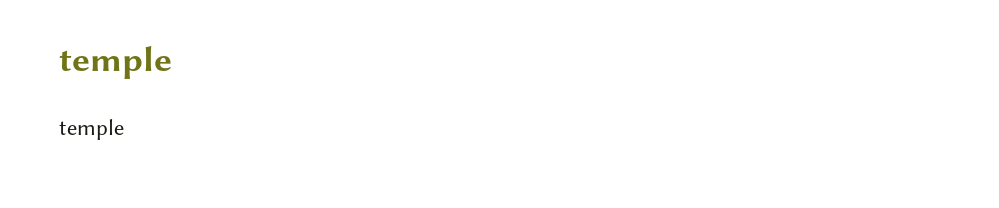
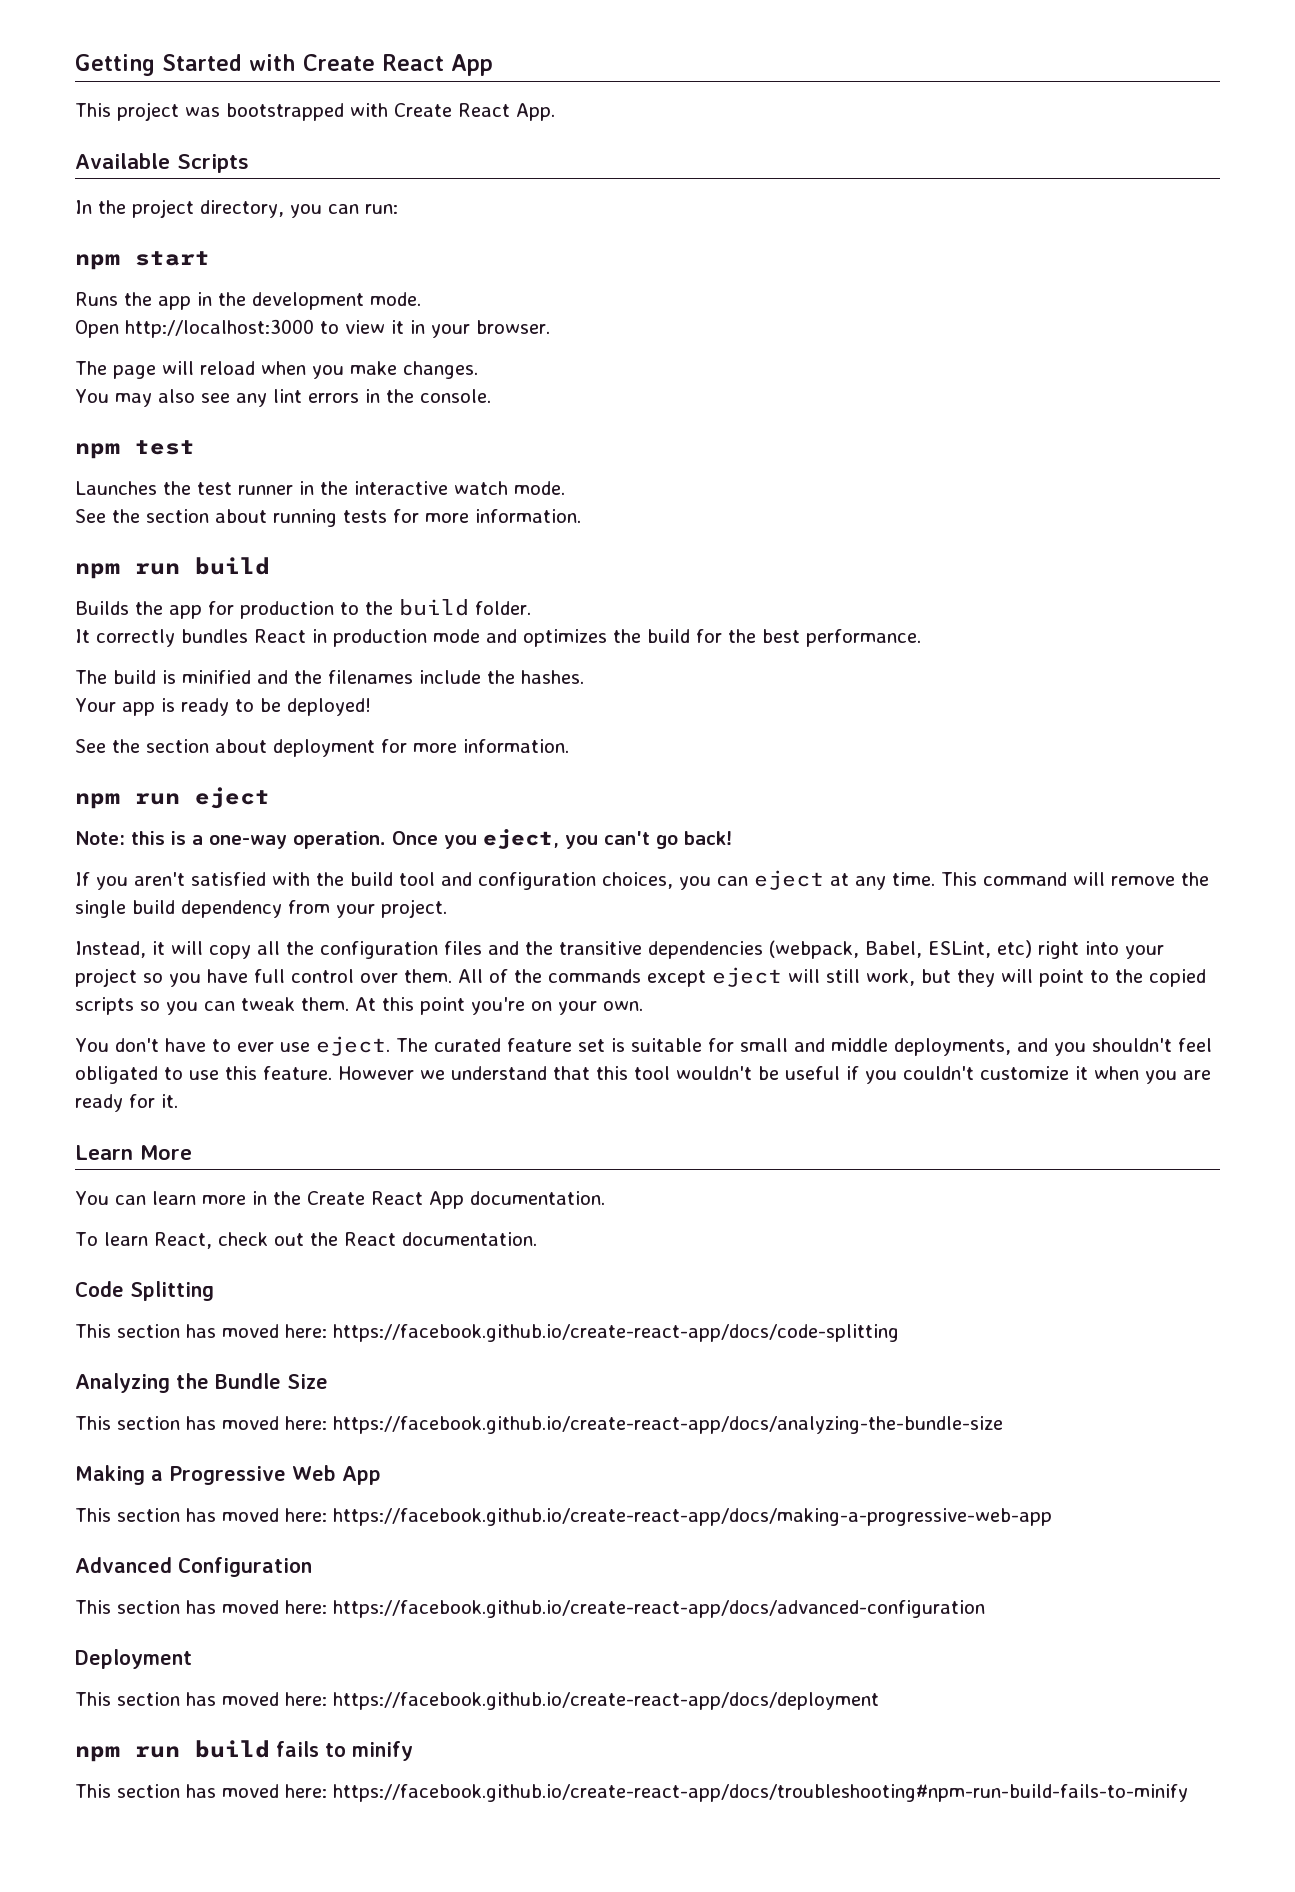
[59,46,172,79] [59,119,124,140] temple // temple -> [75,54,493,76] [75,102,555,121] [75,153,249,173] [75,199,398,218] [75,251,210,270] [75,292,421,310] [75,319,550,338] [75,361,478,379] [75,389,491,407] [75,440,195,459] [75,481,565,495] [75,509,581,527] [75,557,270,579] [75,599,531,619] [75,629,921,647] [75,670,584,684] [75,698,371,716] [75,739,569,757] [75,787,270,809] [75,829,732,849] [75,870,1209,890] [75,899,447,918] [75,940,1164,959] [75,967,1206,987] [75,997,643,1015] [75,1036,1212,1056] [75,1066,1211,1084] [75,1094,178,1112] [75,1145,192,1160] [75,1191,605,1209] [75,1232,537,1249] [75,1281,214,1301] [75,1324,899,1342] [75,1373,328,1393] [75,1416,1003,1434] [75,1465,381,1485] [75,1508,1052,1526] [75,1557,312,1577] [75,1600,985,1618] [75,1649,192,1669] [75,1692,879,1710] [75,1740,413,1762] [75,1784,1188,1802] Getting Started with Create React App // This project was bootstrapped with Create React App. // Available Scripts // In the project directory, you can run: // npm start // Runs the app in the development mode. // Open http://localhost:3000 to view it in your browser. // The page will reload when you make changes. // You may also see any lint errors in the console. // npm test // Launches the test runner in the interactive watch mode. // See the section about running tests for more information. // npm run build // Builds the app for production to the build folder. // It correctly bundles React in production mode and optimizes the build for the best performance. // The build is minified and the filenames include the hashes. // Your app is ready to be deployed! // See the section about deployment for more information. // npm run eject // Note: this is a one-way operation. Once you eject, you can't go back! // If you aren't satisfied with the build tool and configuration choices, you can eject at any time. This command will remove the single build dependency from your project. // Instead, it will copy all the configuration files and the transitive dependencies (webpack, Babel, ESLint, etc) right into your project so you have full control over them. All of the commands except eject will still work, but they will point to the copied scripts so you can tweak them. At this point you're on your own. // You don't have to ever use eject. The curated feature set is suitable for small and middle deployments, and you shouldn't feel obligated to use this feature. However we understand that this tool wouldn't be useful if you couldn't customize it when you are ready for it. // Learn More // You can learn more in the Create React App documentation. // To learn React, check out the React documentation. // Code Splitting // This section has moved here: https://facebook.github.io/create-react-app/docs/code-splitting // Analyzing the Bundle Size // This section has moved here: https://facebook.github.io/create-react-app/docs/analyzing-the-bundle-size // Making a Progressive Web App // This section has moved here: https://facebook.github.io/create-react-app/docs/making-a-progressive-web-app // Advanced Configuration // This section has moved here: https://facebook.github.io/create-react-app/docs/advanced-configuration // Deployment // This section has moved here: https://facebook.github.io/create-react-app/docs/deployment // npm run build fails to minify // This section has moved here: https://facebook.github.io/create-react-app/docs/troubleshooting#npm-run-build-fails-to-minify

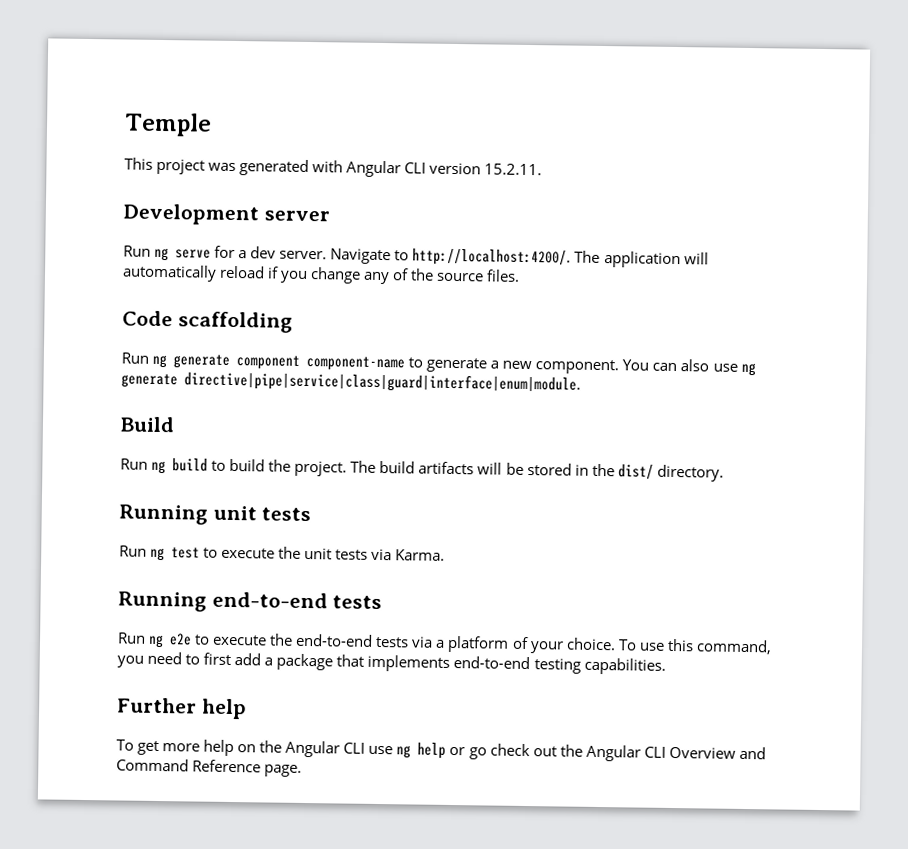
[75,54,493,76] [75,102,555,121] [75,153,249,173] [75,199,398,218] [75,251,210,270] [75,292,421,310] [75,319,550,338] [75,361,478,379] [75,389,491,407] [75,440,195,459] [75,481,565,495] [75,509,581,527] [75,557,270,579] [75,599,531,619] [75,629,921,647] [75,670,584,684] [75,698,371,716] [75,739,569,757] [75,787,270,809] [75,829,732,849] [75,870,1209,890] [75,899,447,918] [75,940,1164,959] [75,967,1206,987] [75,997,643,1015] [75,1036,1212,1056] [75,1066,1211,1084] [75,1094,178,1112] [75,1145,192,1160] [75,1191,605,1209] [75,1232,537,1249] [75,1281,214,1301] [75,1324,899,1342] [75,1373,328,1393] [75,1416,1003,1434] [75,1465,381,1485] [75,1508,1052,1526] [75,1557,312,1577] [75,1600,985,1618] [75,1649,192,1669] [75,1692,879,1710] [75,1740,413,1762] [75,1784,1188,1802] Getting Started with Create React App // This project was bootstrapped with Create React App. // Available Scripts // In the project directory, you can run: // npm start // Runs the app in the development mode. // Open http://localhost:3000 to view it in your browser. // The page will reload when you make changes. // You may also see any lint errors in the console. // npm test // Launches the test runner in the interactive watch mode. // See the section about running tests for more information. // npm run build // Builds the app for production to the build folder. // It correctly bundles React in production mode and optimizes the build for the best performance. // The build is minified and the filenames include the hashes. // Your app is ready to be deployed! // See the section about deployment for more information. // npm run eject // Note: this is a one-way operation. Once you eject, you can't go back! // If you aren't satisfied with the build tool and configuration choices, you can eject at any time. This command will remove the single build dependency from your project. // Instead, it will copy all the configuration files and the transitive dependencies (webpack, Babel, ESLint, etc) right into your project so you have full control over them. All of the commands except eject will still work, but they will point to the copied scripts so you can tweak them. At this point you're on your own. // You don't have to ever use eject. The curated feature set is suitable for small and middle deployments, and you shouldn't feel obligated to use this feature. However we understand that this tool wouldn't be useful if you couldn't customize it when you are ready for it. // Learn More // You can learn more in the Create React App documentation. // To learn React, check out the React documentation. // Code Splitting // This section has moved here: https://facebook.github.io/create-react-app/docs/code-splitting // Analyzing the Bundle Size // This section has moved here: https://facebook.github.io/create-react-app/docs/analyzing-the-bundle-size // Making a Progressive Web App // This section has moved here: https://facebook.github.io/create-react-app/docs/making-a-progressive-web-app // Advanced Configuration // This section has moved here: https://facebook.github.io/create-react-app/docs/advanced-configuration // Deployment // This section has moved here: https://facebook.github.io/create-react-app/docs/deployment // npm run build fails to minify // This section has moved here: https://facebook.github.io/create-react-app/docs/troubleshooting#npm-run-build-fails-to-minify -> [124,112,212,137] [124,157,543,178] [123,203,330,226] [123,245,709,269] [122,264,521,285] [122,310,293,333] [121,352,756,377] [121,371,581,394] [120,416,175,433] [120,458,724,482] [119,504,312,525] [119,545,446,562] [118,591,383,612] [117,632,772,655] [117,651,666,675] [117,697,247,720] [116,739,766,762] [116,758,303,777] Temple // This project was generated with Angular CLI version 15.2.11. // Development server // Run ng serve for a dev server. Navigate to http://localhost:4200/. The application will automatically reload if you change any of the source files. // Code scaffolding // Run ng generate component component-name to generate a new component. You can also use ng generate directive|pipe|service|class|guard|interface|enum|module. // Build // Run ng build to build the project. The build artifacts will be stored in the dist/ directory. // Running unit tests // Run ng test to execute the unit tests via Karma. // Running end-to-end tests // Run ng e2e to execute the end-to-end tests via a platform of your choice. To use this command, you need to first add a package that implements end-to-end testing capabilities. // Further help // To get more help on the Angular CLI use ng help or go check out the Angular CLI Overview and Command Reference page.

